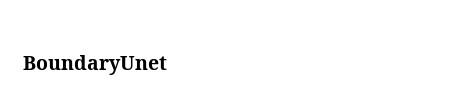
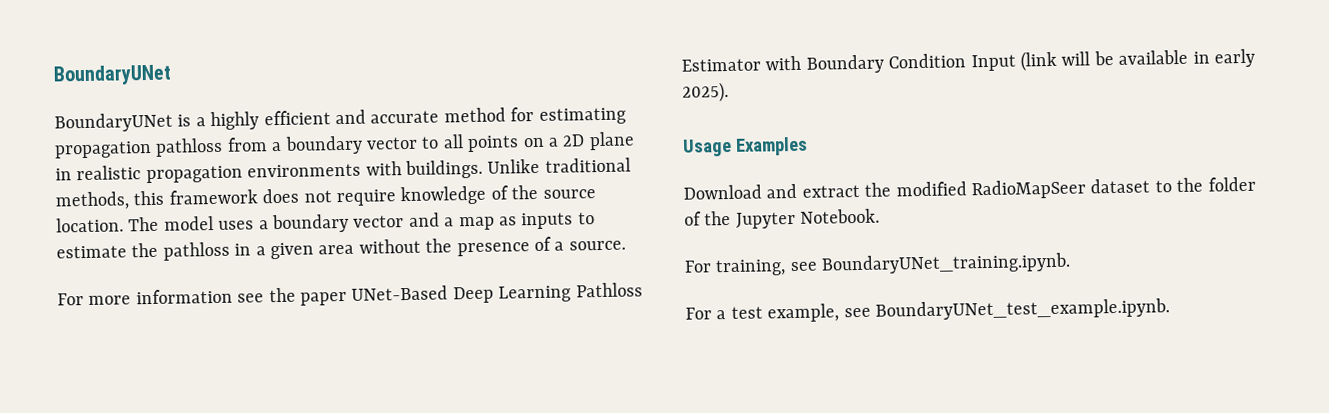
[23,55,167,75] BoundaryUnet -> [53,64,172,86] [54,107,626,133] [54,131,635,159] [55,157,631,184] [55,184,596,211] [56,212,595,234] [56,236,626,261] [57,282,643,306] [681,48,1255,74] [682,81,729,103] [682,136,808,157] [683,176,1256,200] [684,208,881,229] [684,252,1072,277] [685,298,1170,323] BoundaryUNet // BoundaryUNet is a highly efficient and accurate method for estimating propagation pathloss from a boundary vector to all points on a 2D plane in realistic propagation environments with buildings. Unlike traditional methods, this framework does not require knowledge of the source location. The model uses a boundary vector and a map as inputs to estimate the pathloss in a given area without the presence of a source. // For more information see the paper UNet-Based Deep Learning Pathloss Estimator with Boundary Condition Input (link will be available in early 2025). // Usage Examples // Download and extract the modified RadioMapSeer dataset to the folder of the Jupyter Notebook. // For training, see BoundaryUNet_training.ipynb. // For a test example, see BoundaryUNet_test_example.ipynb.

